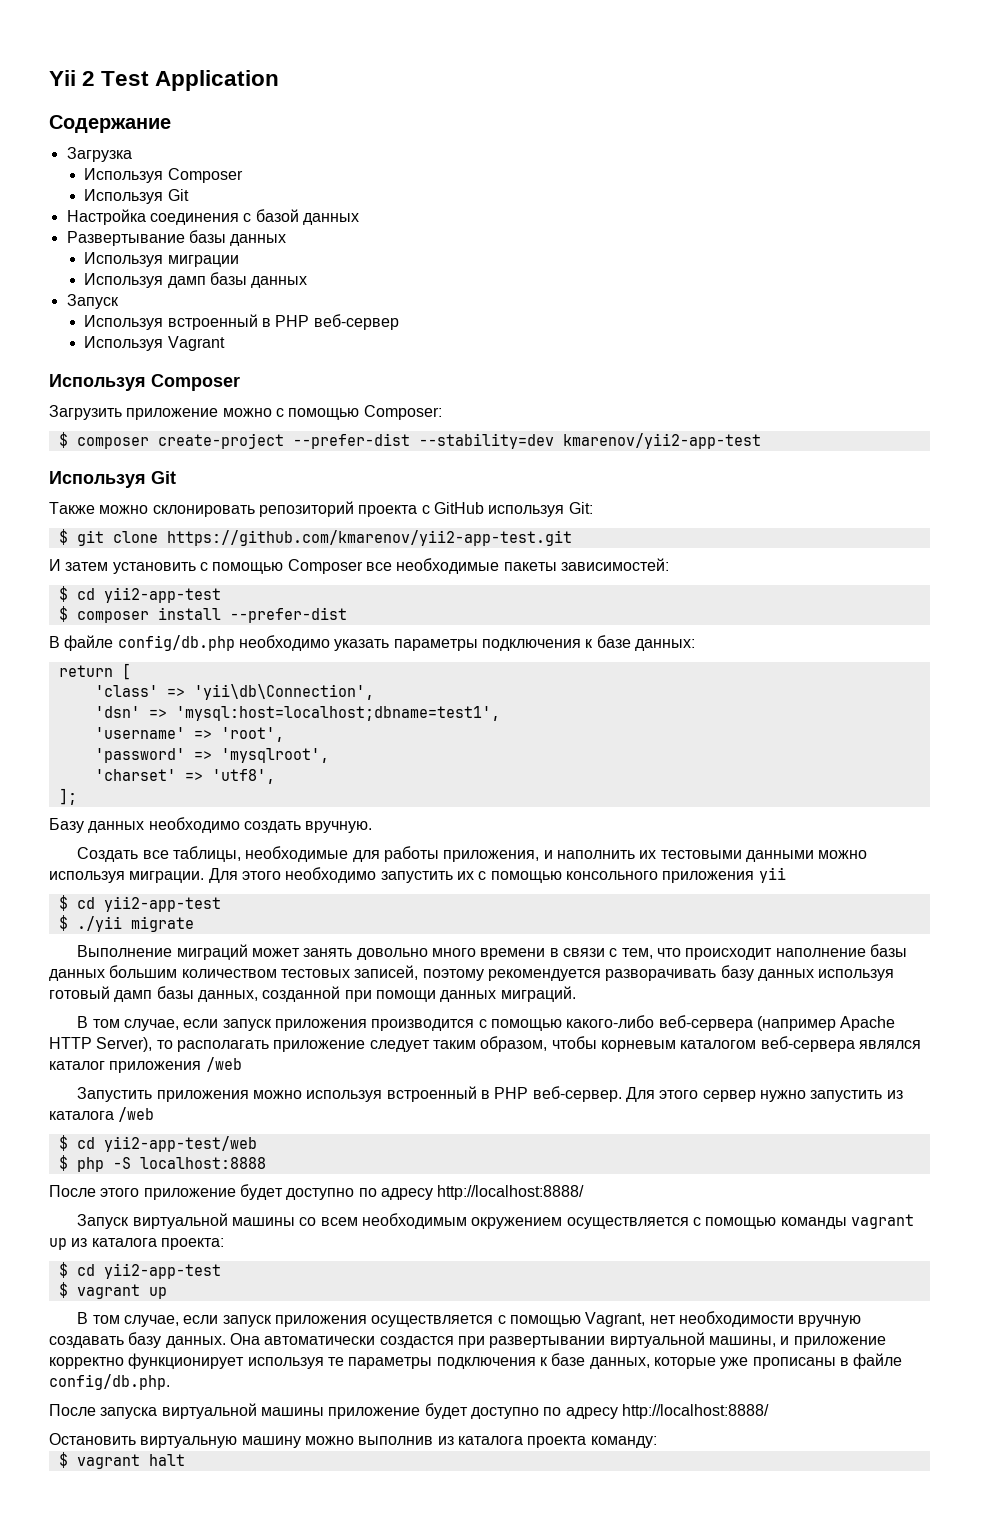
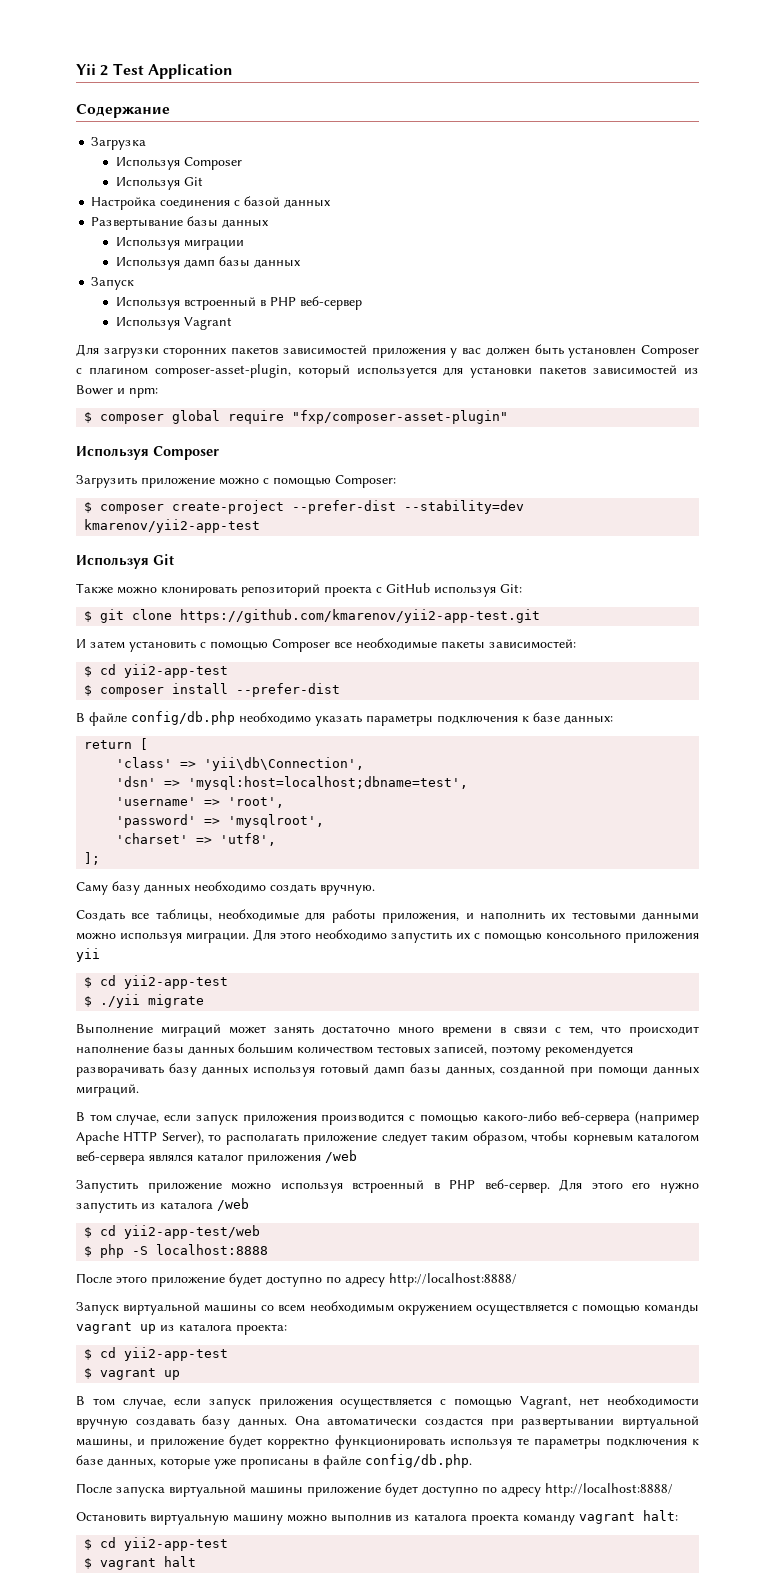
(225, 343) none -> [76,344,700,358] [76,364,700,378] [76,385,158,398] [84,410,509,424] // Для загрузки сторонних пакетов зависимостей приложения у вас должен быть установлен Composer с плагином composer-asset-plugin, который используется для установки пакетов зависимостей из Bower и npm: // $ composer global require "fxp/composer-asset-plugin"
[152,505,255,517] склонировать -> [161,586,237,597] клонировать
[175,706,500,721] 'mysql:host=localhost;dbname=test1', -> [188,776,469,790] 'mysql:host=localhost;dbname=test',
[49,818,84,833] Базу -> [76,881,140,895] Саму базу
[356,948,428,960] довольно -> [322,1026,390,1035] достаточно
[156,1090,249,1102] приложения -> [147,1182,222,1193] приложение
[702,1090,756,1102] сервер -> [632,1182,651,1189] его
[49,1353,245,1369] корректно функционирует -> [229,1435,445,1449] будет корректно функционировать
[590,1436,657,1448] команду: -> [523,1510,678,1525] [84,1537,229,1551] команду vagrant halt: // $ сd yii2-app-test

